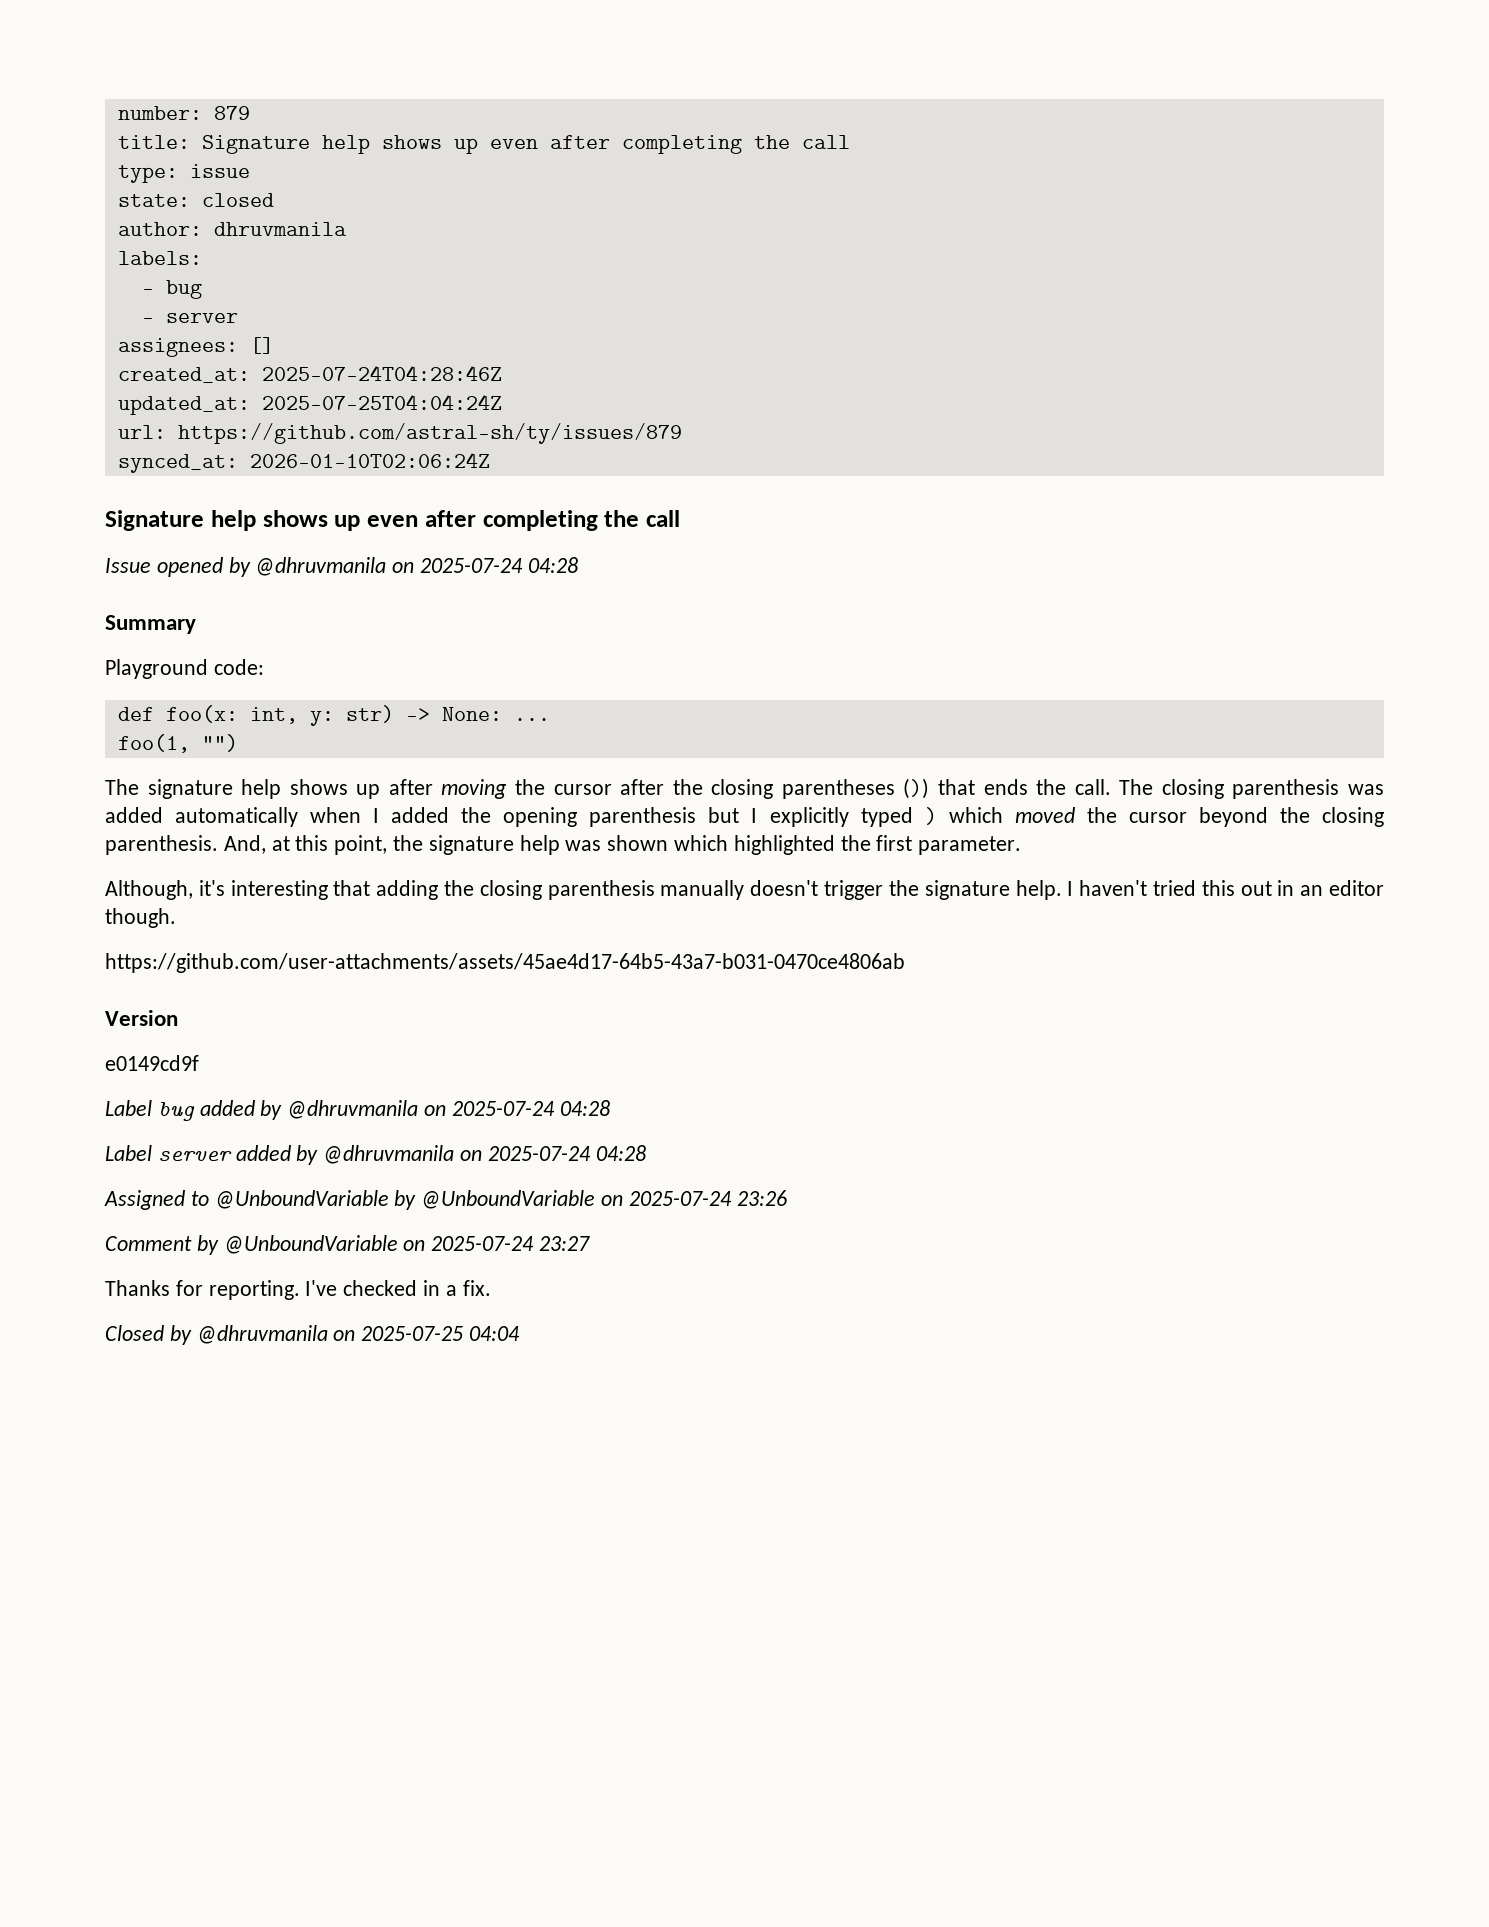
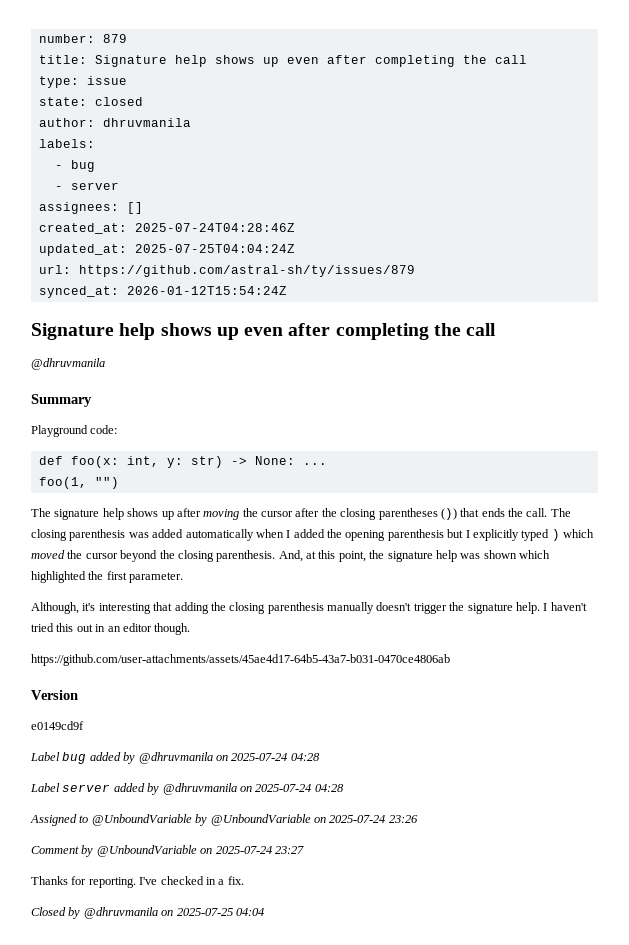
[249,452,490,468] [105,510,680,531] [105,557,578,577] 2026-01-10T02:06:24Z // Signature help shows up even after completing the call // Issue opened by @dhruvmanila on 2025-07-24 04:28 -> [126,286,287,295] [31,323,497,340] [31,358,105,370] 2026-01-12T15:54:24Z // Signature help shows up even after completing the call // @dhruvmanila

